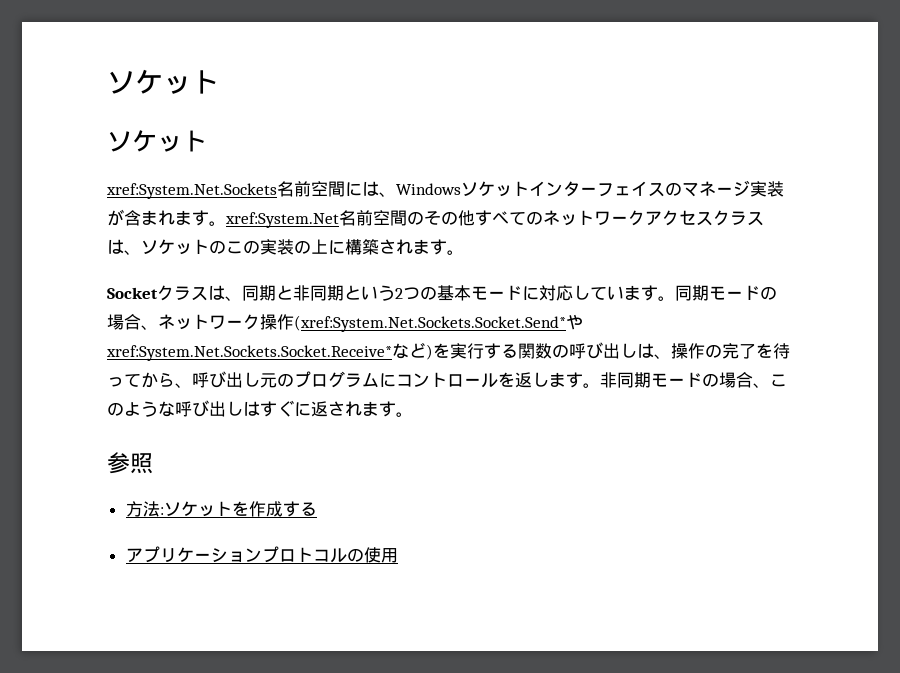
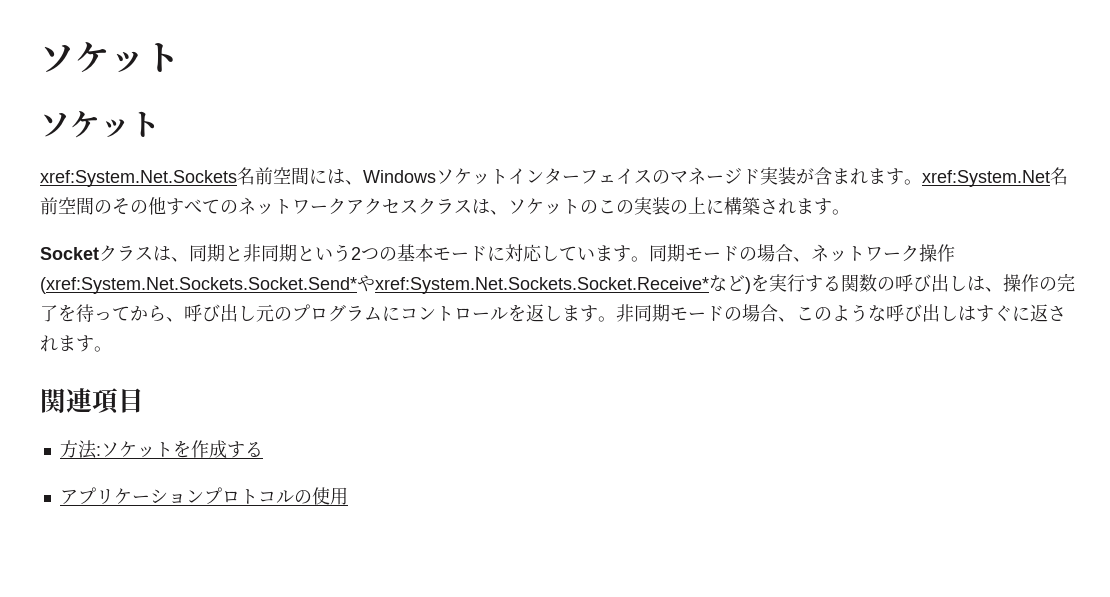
(750, 188) none -> [742,169,760,185] ド
[107,452,153,474] 参照 -> [40,388,144,414] 関連項目

